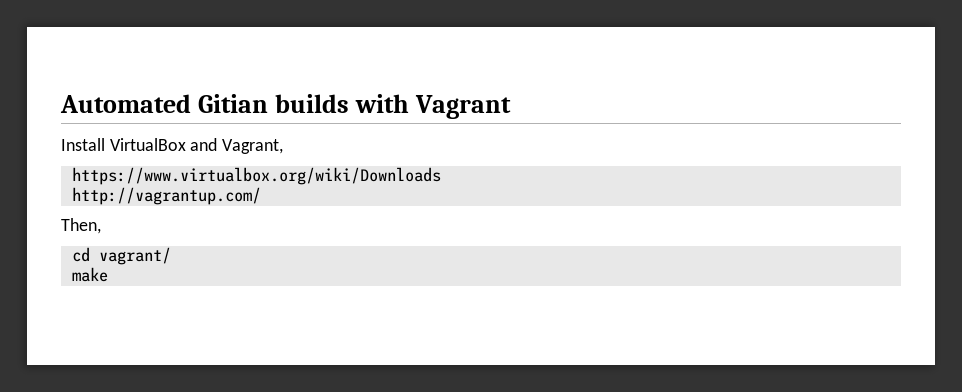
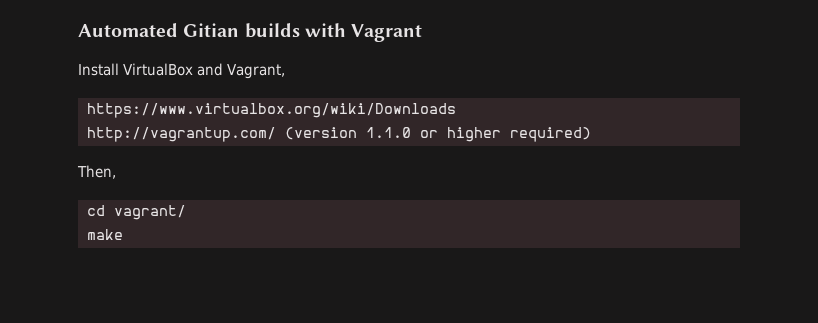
(261, 196) none -> [285,127,591,142] (version 1.1.0 or higher required)

